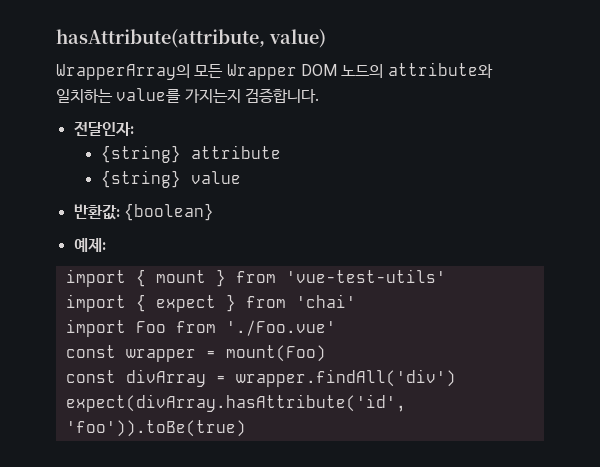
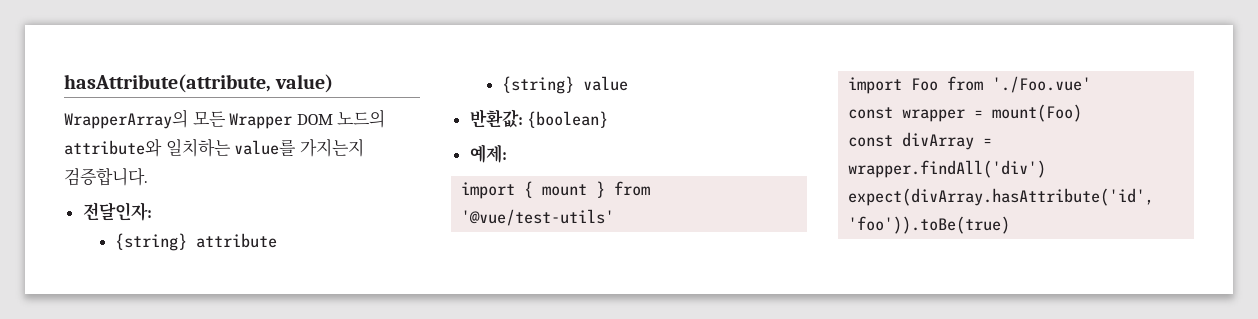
[285,269,446,283] [65,294,356,312] 'vue-test-utils' // import { expect } from 'chai' -> [461,209,615,226] '@vue/test-utils'

